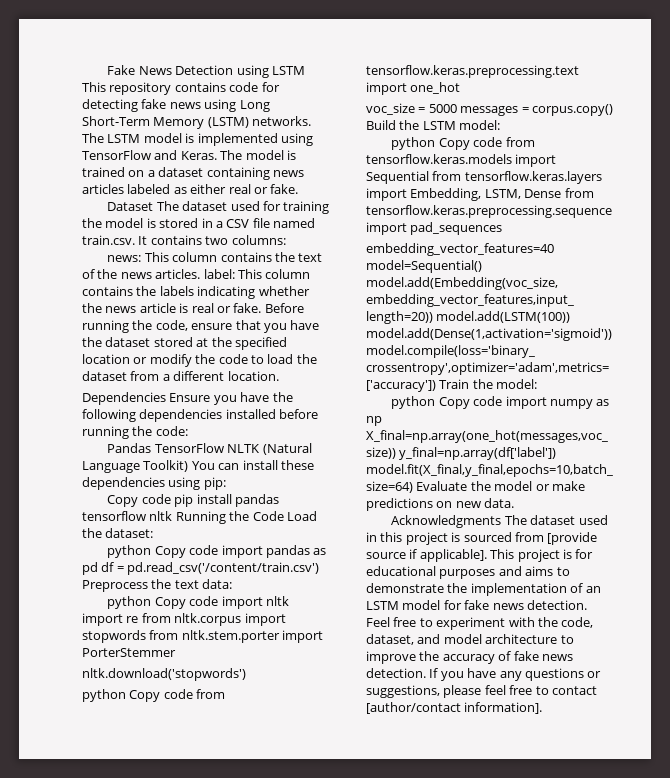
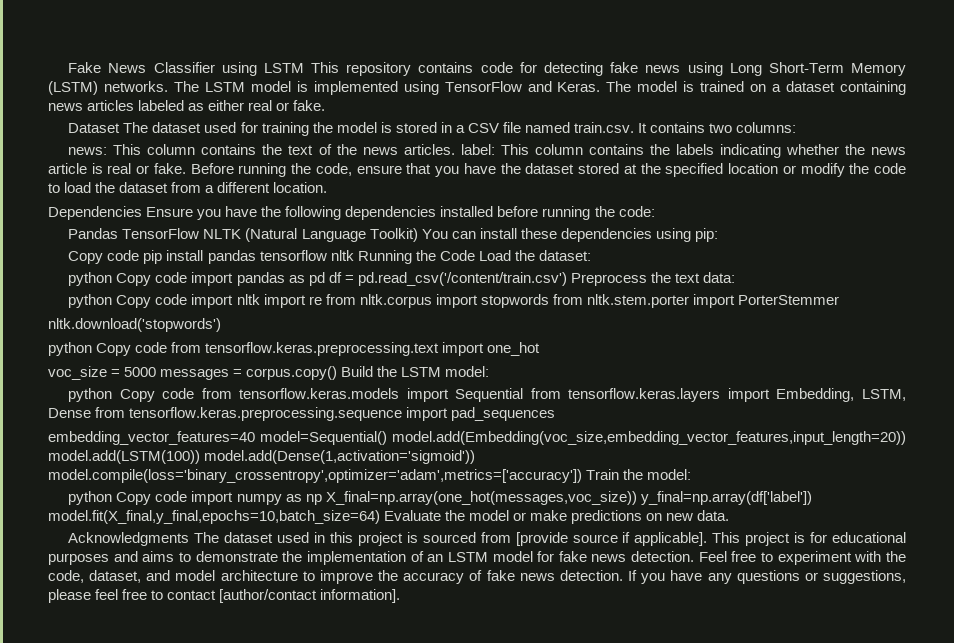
[175,65,234,75] Detection -> [153,62,215,73] Classifier

